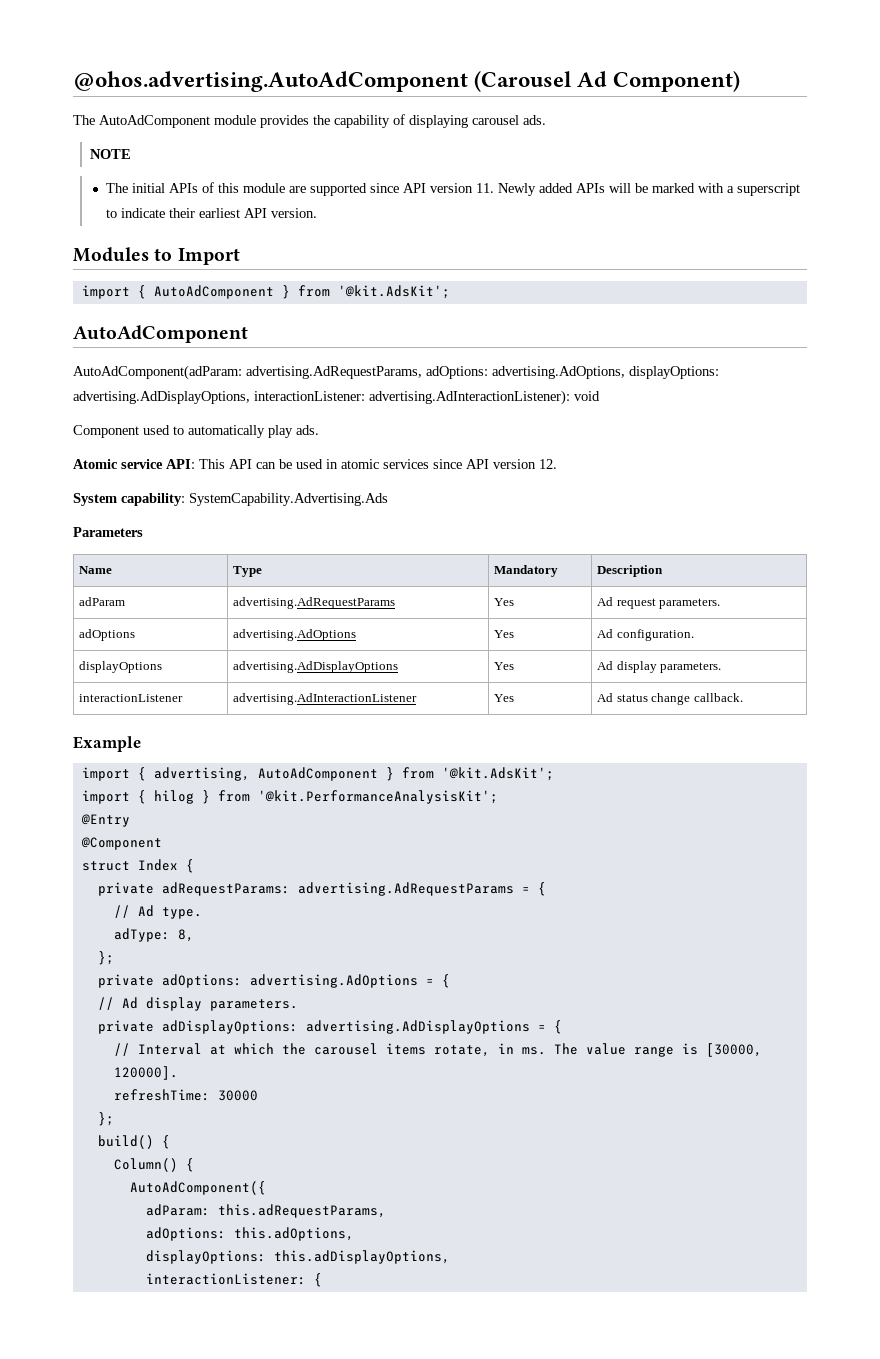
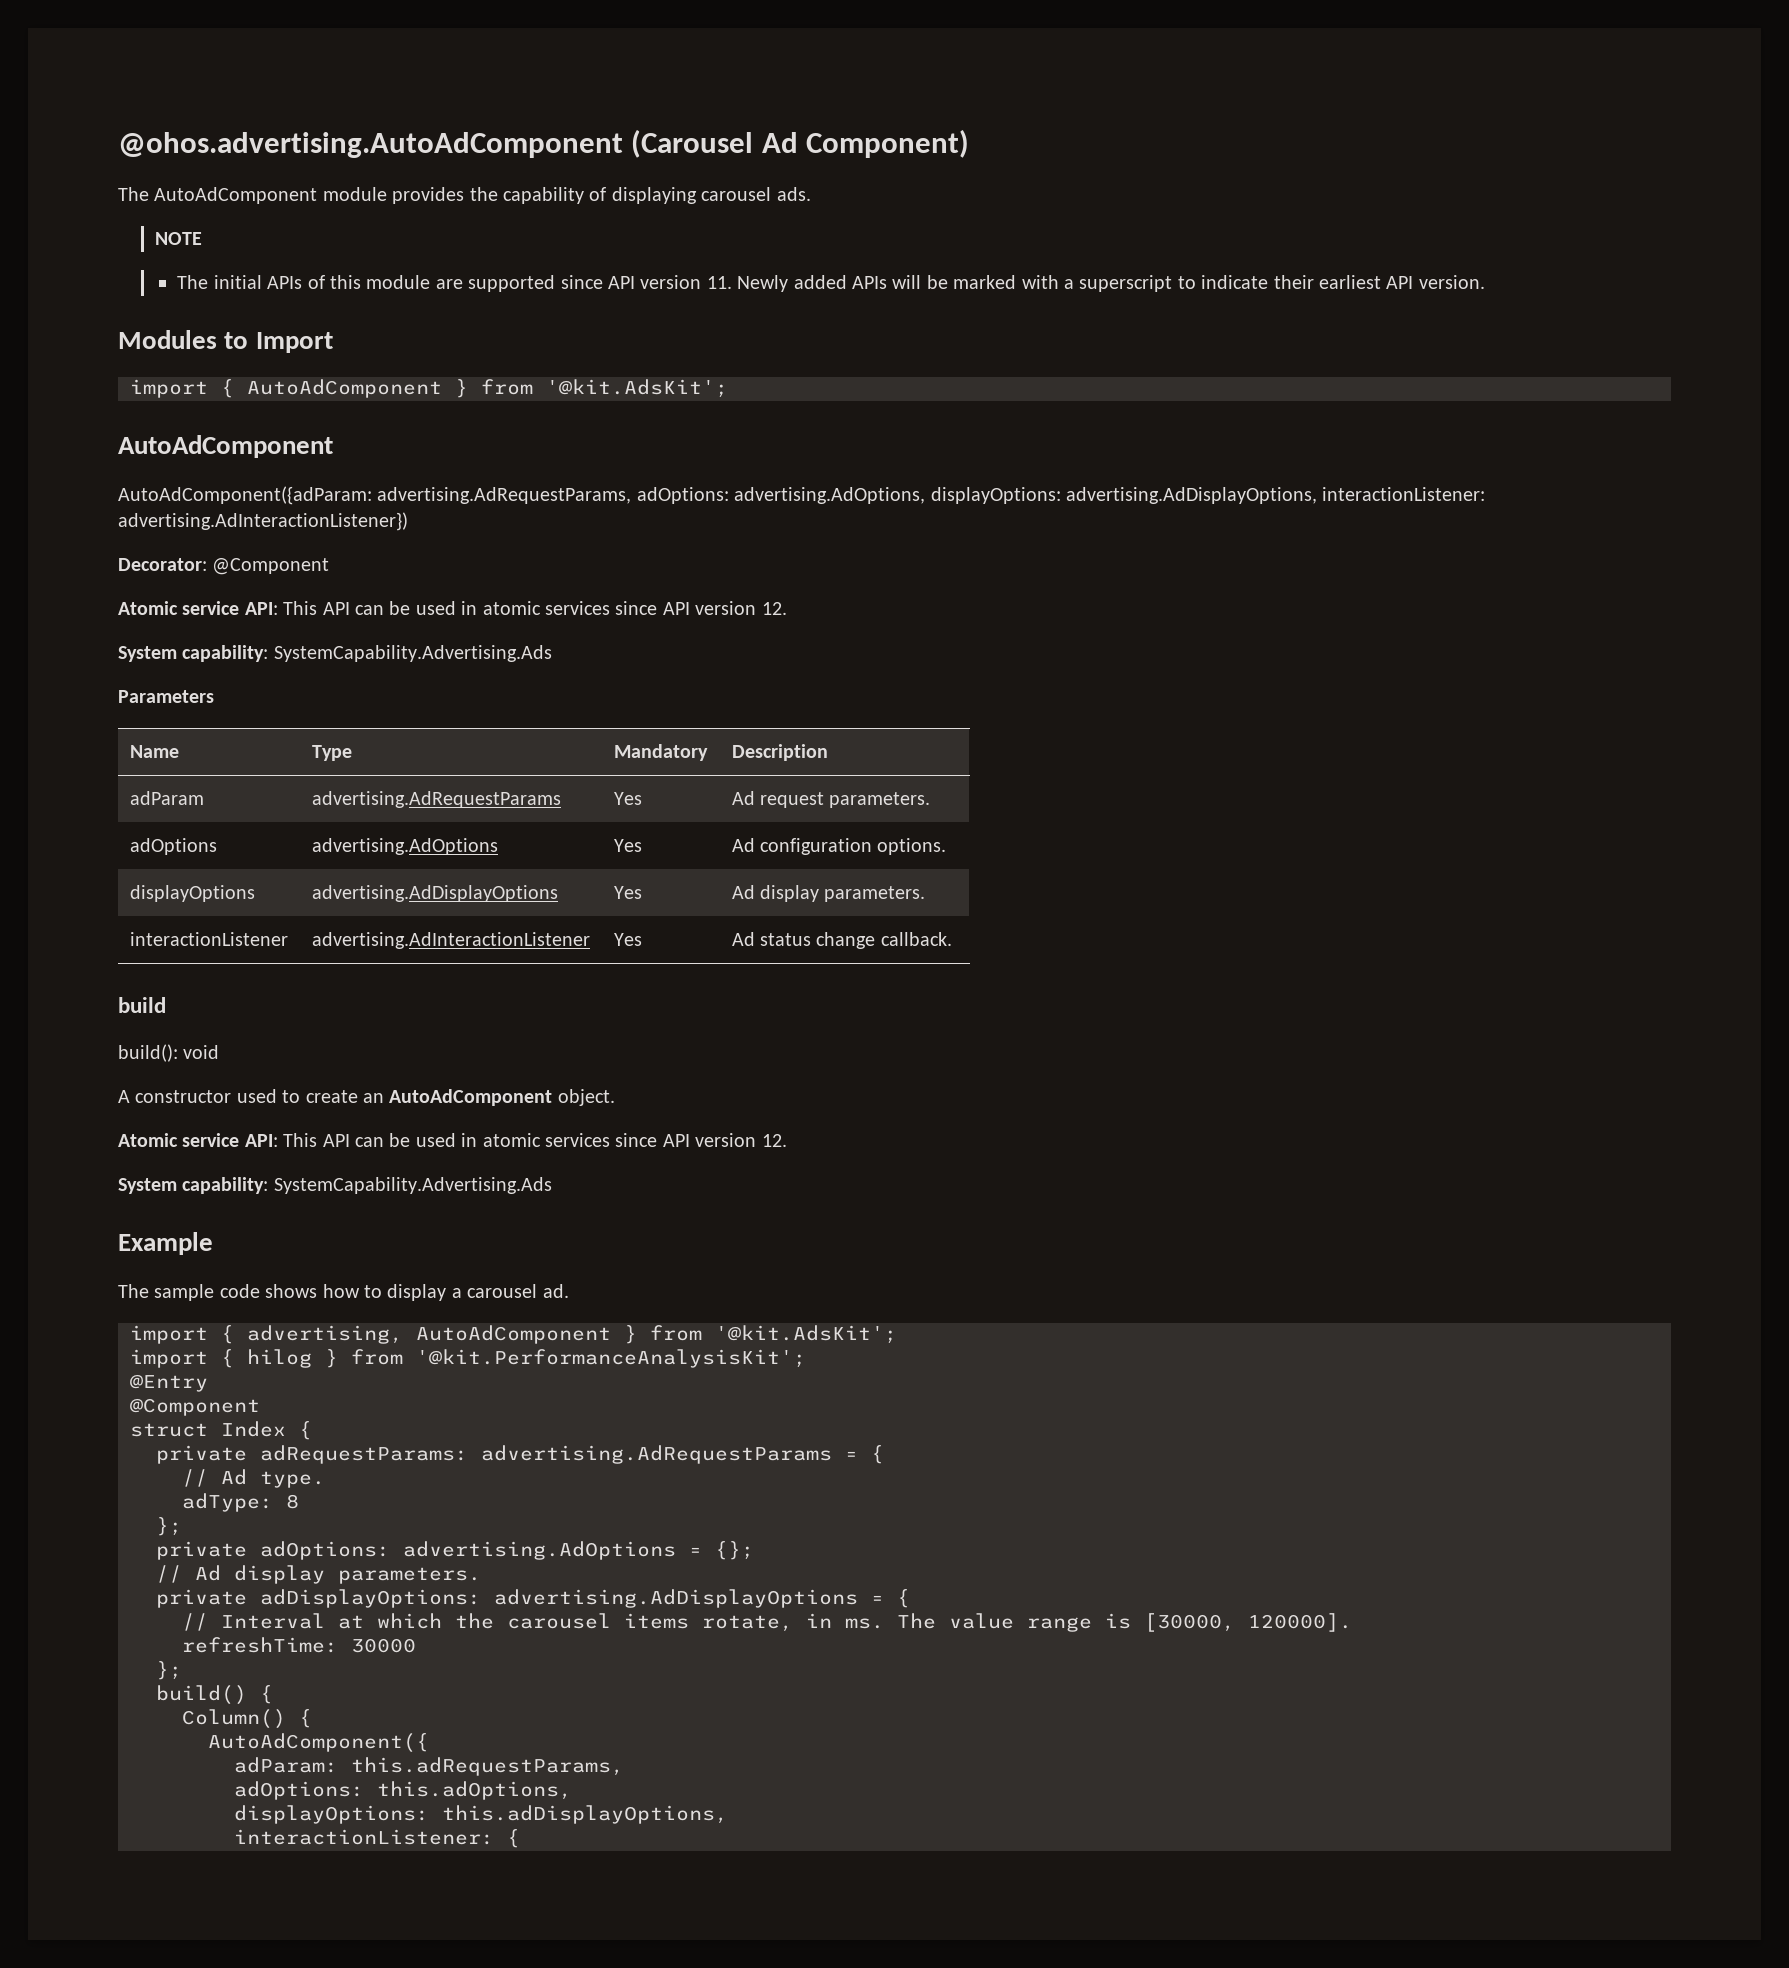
[73,365,242,380] AutoAdComponent(adParam: -> [118,486,372,505] AutoAdComponent({adParam:
[369,390,600,405] [73,425,319,438] advertising.AdInteractionListener): void // Component used to automatically play ads. -> [118,512,408,531] [118,558,330,575] advertising.AdInteractionListener}) // Decorator: @Component
[616,629,694,641] configuration. -> [760,838,947,855] configuration options.
[73,736,141,752] Example -> [118,997,166,1013] [118,1044,220,1062] [118,1089,615,1106] [118,1133,787,1147] [118,1177,552,1194] [118,1232,213,1255] [118,1284,569,1301] build // build(): void // A constructor used to create an AutoAdComponent object. // Atomic service API: This API can be used in atomic services since API version 12. // System capability: SystemCapability.Advertising.Ads // Example // The sample code shows how to display a carousel ad.
[177,929,194,942] 8, -> [286,1494,299,1509] 8
[441,974,450,988] { -> [715,1541,754,1560] {};

